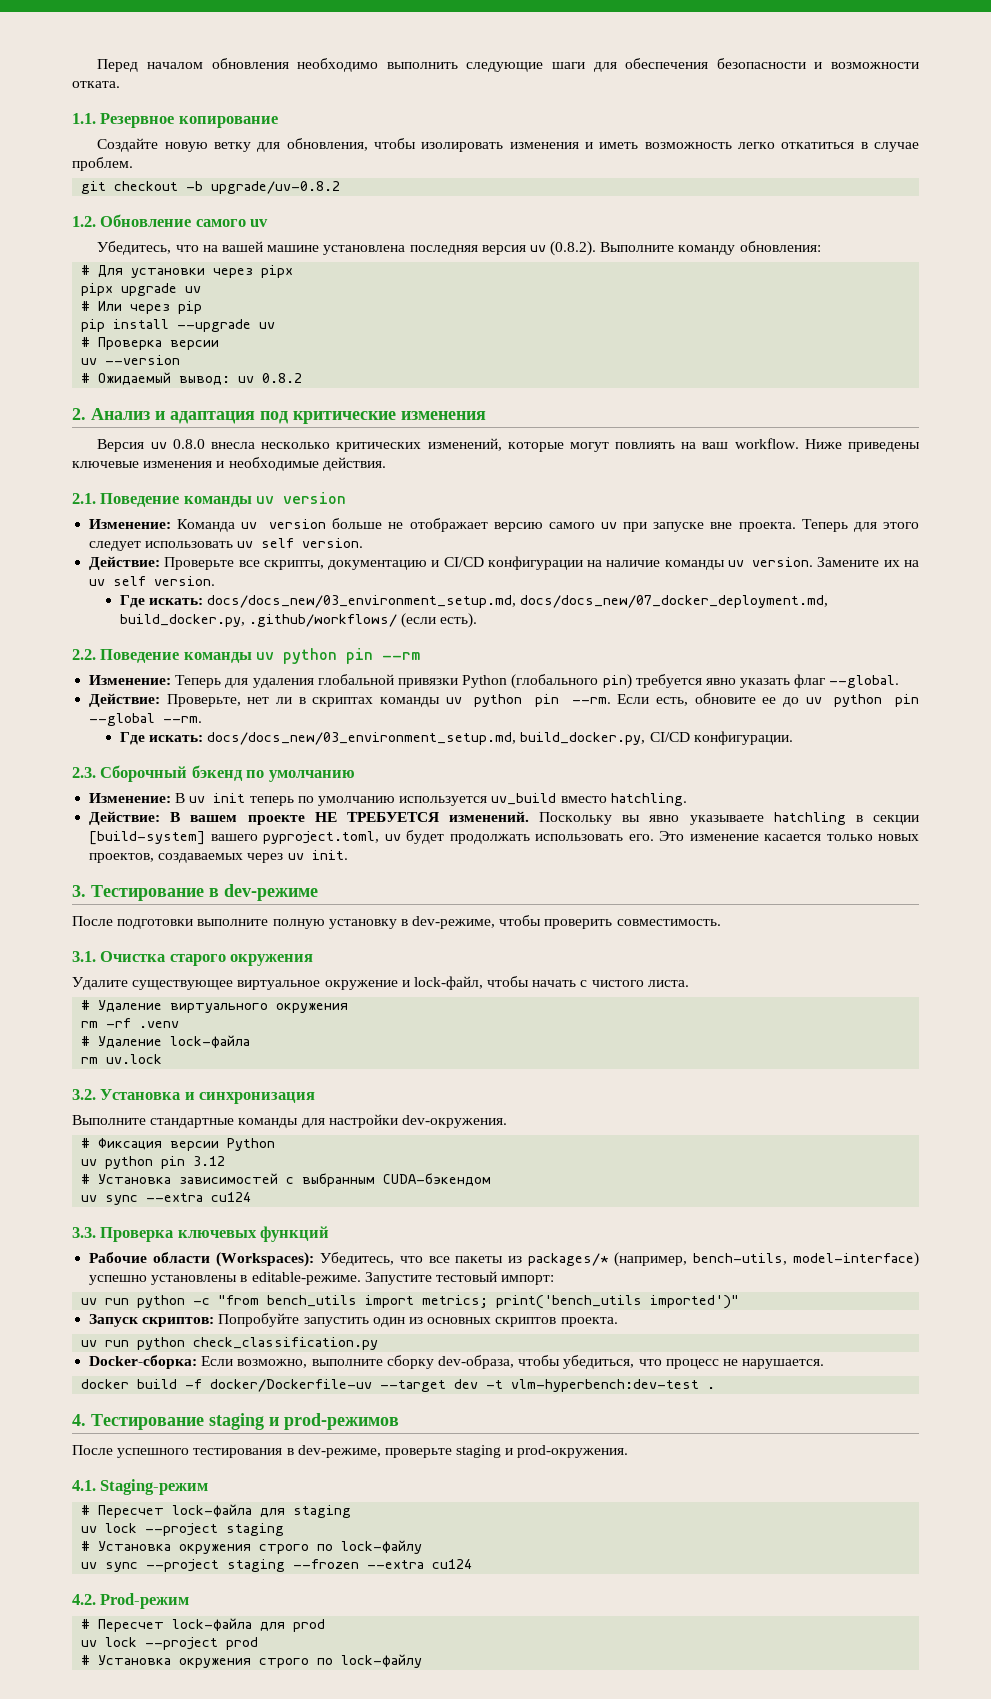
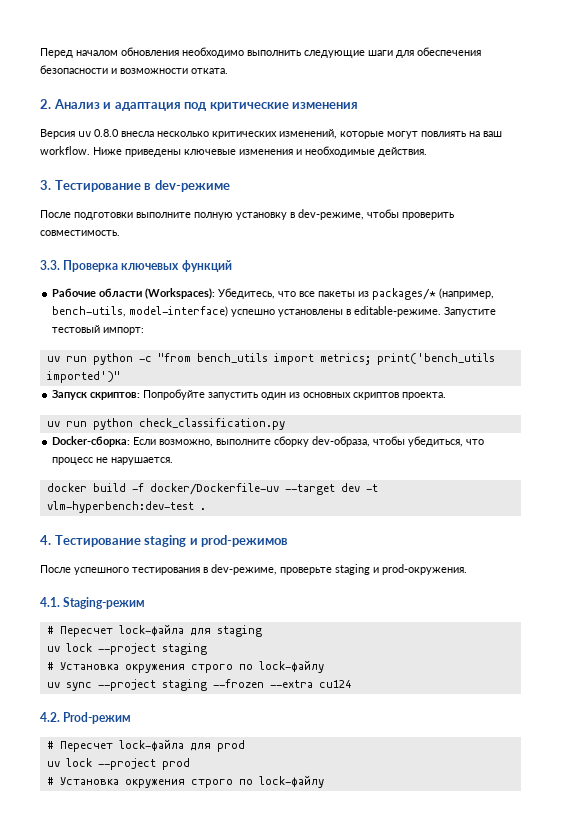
[72,113,278,128] [97,138,919,152] [72,157,133,171] [81,181,341,194] [72,214,269,227] [97,241,821,256] [81,265,294,278] [81,283,202,296] [81,301,203,314] [81,319,276,332] [81,337,220,350] [81,355,181,365] [81,372,303,385] // 1.1. Резервное копирование // Создайте новую ветку для обновления, чтобы изолировать изменения и иметь возможность легко откатиться в случае проблем. // git checkout -b upgrade/uv-0.8.2 // 1.2. Обновление самого uv // Убедитесь, что на вашей машине установлена последняя версия uv (0.8.2). Выполните команду обновления: // # Для установки через pipx // pipx upgrade uv // # Или через pip // pip install --upgrade uv // # Проверка версии // uv --version // # Ожидаемый вывод: uv 0.8.2 -> (228, 71) none
[72,492,347,507] [89,518,920,532] [89,538,364,551] [89,556,920,570] [89,576,216,586] [119,595,829,608] [119,613,478,628] [72,648,421,664] [89,674,900,689] [89,693,920,707] [89,713,203,726] [119,731,793,745] [72,765,355,782] [89,793,687,806] [89,811,919,825] [89,830,919,845] [89,850,348,863] // 2.1. Поведение команды uv version // Изменение: Команда uv version больше не отображает версию самого uv при запуске вне проекта. Теперь для этого следует использовать uv self version. // Действие: Проверьте все скрипты, документацию и CI/CD конфигурации на наличие команды uv version. Замените их на uv self version. // Где искать: docs/docs_new/03_environment_setup.md, docs/docs_new/07_docker_deployment.md, build_docker.py, .github/workflows/ (если есть). // 2.2. Поведение команды uv python pin --rm // Изменение: Теперь для удаления глобальной привязки Python (глобального pin) требуется явно указать флаг --global. // Действие: Проверьте, нет ли в скриптах команды uv python pin --rm. Если есть, обновите ее до uv python pin --global --rm. // Где искать: docs/docs_new/03_environment_setup.md, build_docker.py, CI/CD конфигурации. // 2.3. Сборочный бэкенд по умолчанию // Изменение: В uv init теперь по умолчанию используется uv_build вместо hatchling. // Действие: В вашем проекте НЕ ТРЕБУЕТСЯ изменений. Поскольку вы явно указываете hatchling в секции [build-system] вашего pyproject.toml, uv будет продолжать использовать его. Это изменение касается только новых проектов, создаваемых через uv init. -> (427, 152) none
[72,951,314,966] [72,976,689,990] [81,1000,349,1013] [81,1018,180,1028] [81,1035,251,1048] [81,1054,163,1064] [72,1089,316,1104] [72,1114,507,1128] [81,1138,276,1151] [81,1156,226,1169] [81,1173,492,1187] [81,1192,252,1205] // 3.1. Очистка старого окружения // Удалите существующее виртуальное окружение и lock-файл, чтобы начать с чистого листа. // # Удаление виртуального окружения // rm -rf .venv // # Удаление lock-файла // rm uv.lock // 3.2. Установка и синхронизация // Выполните стандартные команды для настройки dev-окружения. // # Фиксация версии Python // uv python pin 3.12 // # Установка зависимостей с выбранным CUDA-бэкендом // uv sync --extra cu124 -> (120, 233) none

